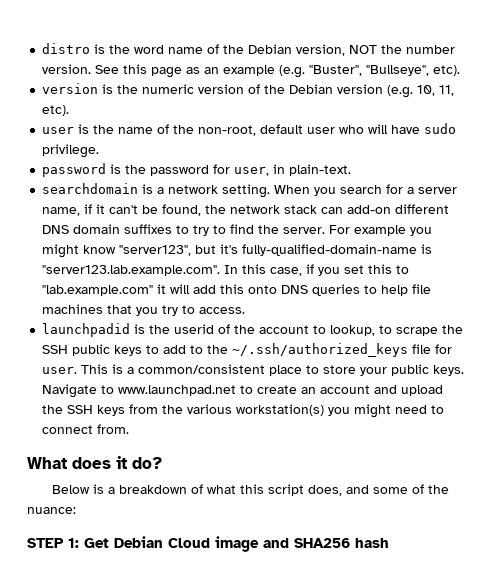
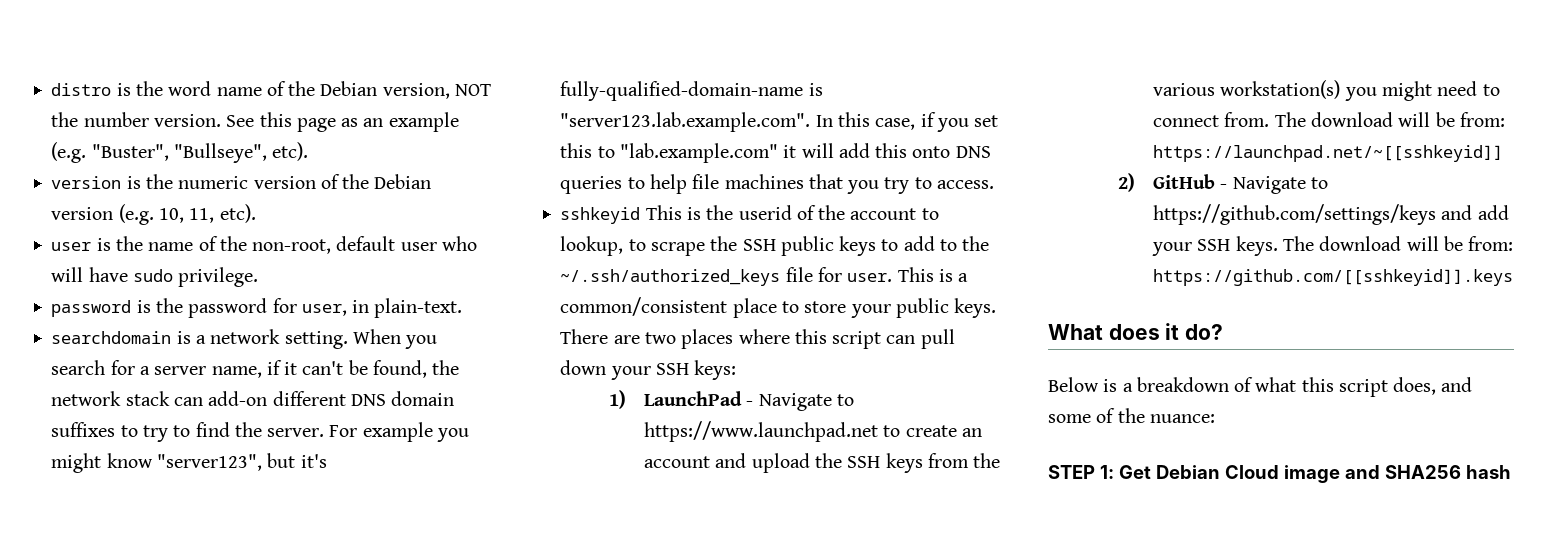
[42,323,131,337] launchpadid -> [560,205,682,224] sshkeyid This
[42,384,237,398] Navigate to www.launchpad.net -> [560,329,955,349] [560,360,737,380] [609,390,854,411] [644,421,879,442] There are two places where this script can pull down your SSH keys: // 1) LaunchPad - Navigate to https://www.launchpad.net
(130, 429) none -> [1274,112,1505,127] [1153,145,1504,162] [1118,173,1328,194] [1153,204,1509,225] [1152,236,1514,256] [1153,269,1514,286] The download will be from: https://launchpad.net/~[[sshkeyid]] // 2) GitHub - Navigate to https://github.com/settings/keys and add your SSH keys. The download will be from: https://github.com/[[sshkeyid]].keys

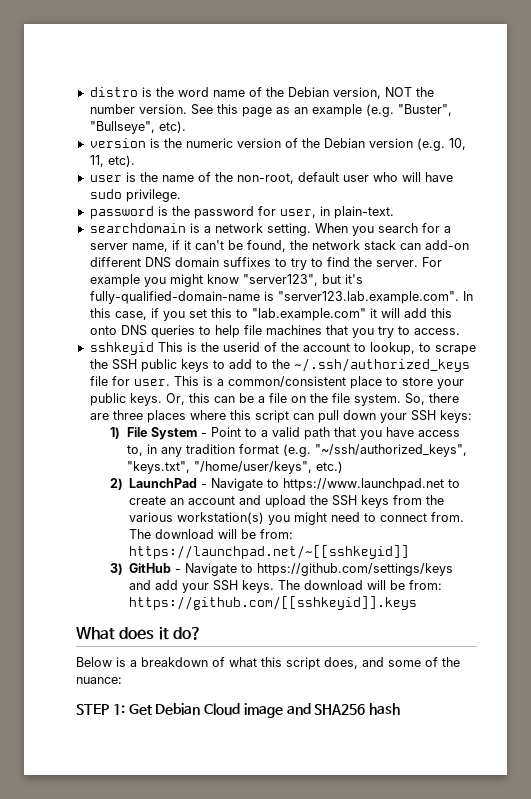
[560,329,676,344] There are two -> [165,393,459,406] [89,410,143,420] Or, this can be a file on the file system. So, there are three
(627, 399) none -> [127,427,461,440] [127,444,468,457] [127,461,344,474] [110,478,124,490] File System - Point to a valid path that you have access to, in any tradition format (e.g. "~/ssh/authorized_keys", "keys.txt", "/home/user/keys", etc.) // 2)
[1118,173,1136,192] 2) -> [110,563,124,575] 3)

